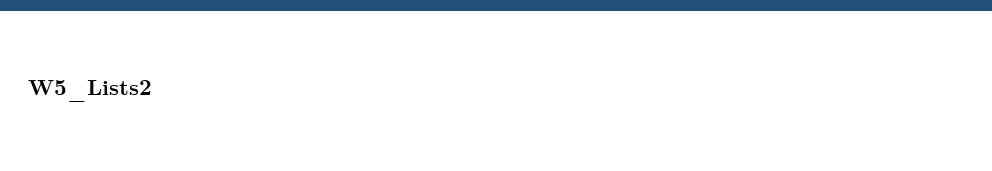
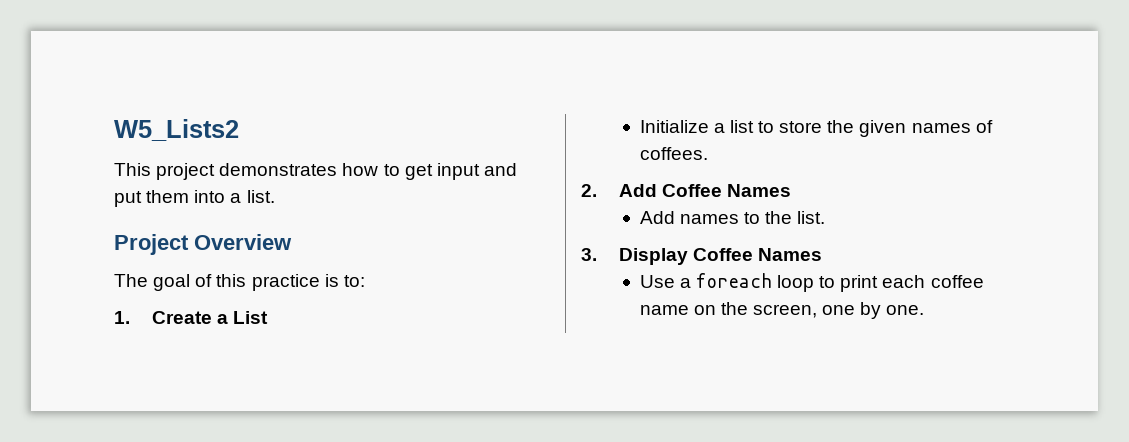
(152, 91) none -> [114,163,517,180] [114,190,275,207] [114,234,292,255] [114,274,365,291] [114,311,268,324] [639,120,993,137] [639,147,708,160] [581,184,791,197] [639,211,826,224] [581,248,822,265] [639,273,984,292] [639,302,925,319] // This project demonstrates how to get input and put them into a list. // Project Overview // The goal of this practice is to: // 1. Create a List // Initialize a list to store the given names of coffees. // 2. Add Coffee Names // Add names to the list. // 3. Display Coffee Names // Use a foreach loop to print each coffee name on the screen, one by one.

